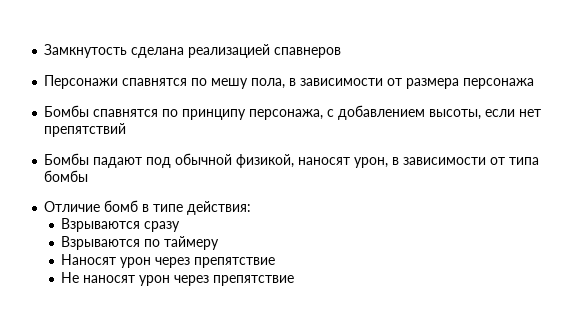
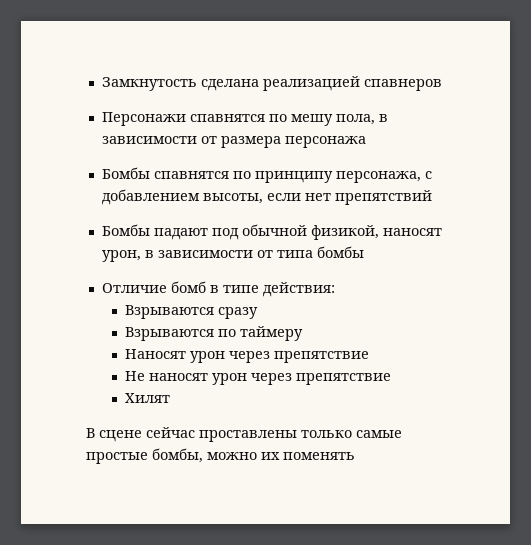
(295, 280) none -> [125,393,171,403] [86,427,402,442] [86,448,355,464] // Хилят // В сцене сейчас проставлены только самые простые бомбы, можно их поменять

